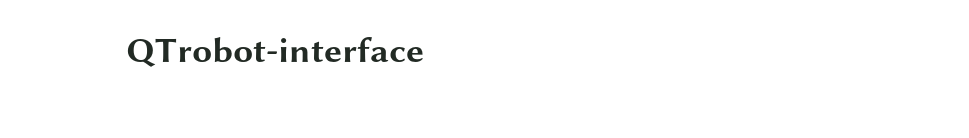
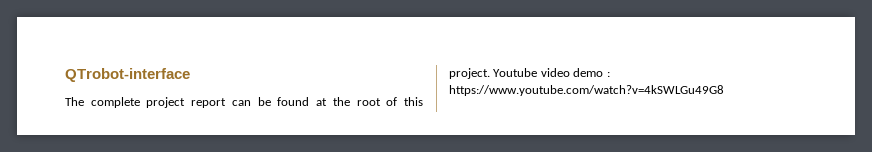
(424, 52) none -> [65,97,423,108] [449,68,610,79] [449,85,724,96] // The complete project report can be found at the root of this project. Youtube video demo : https://www.youtube.com/watch?v=4kSWLGu49G8

